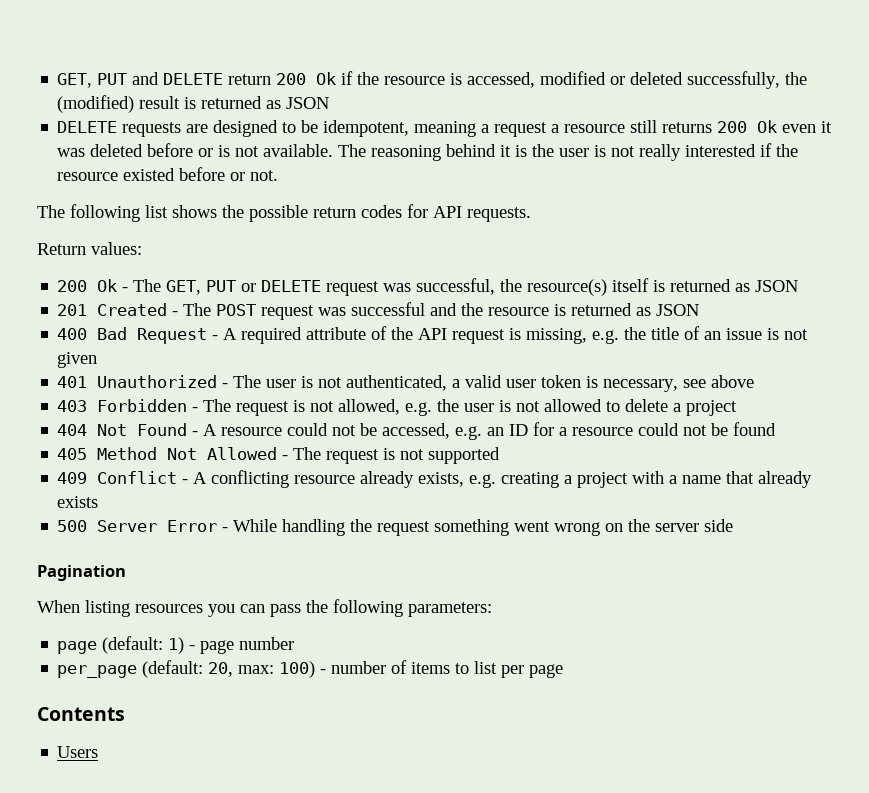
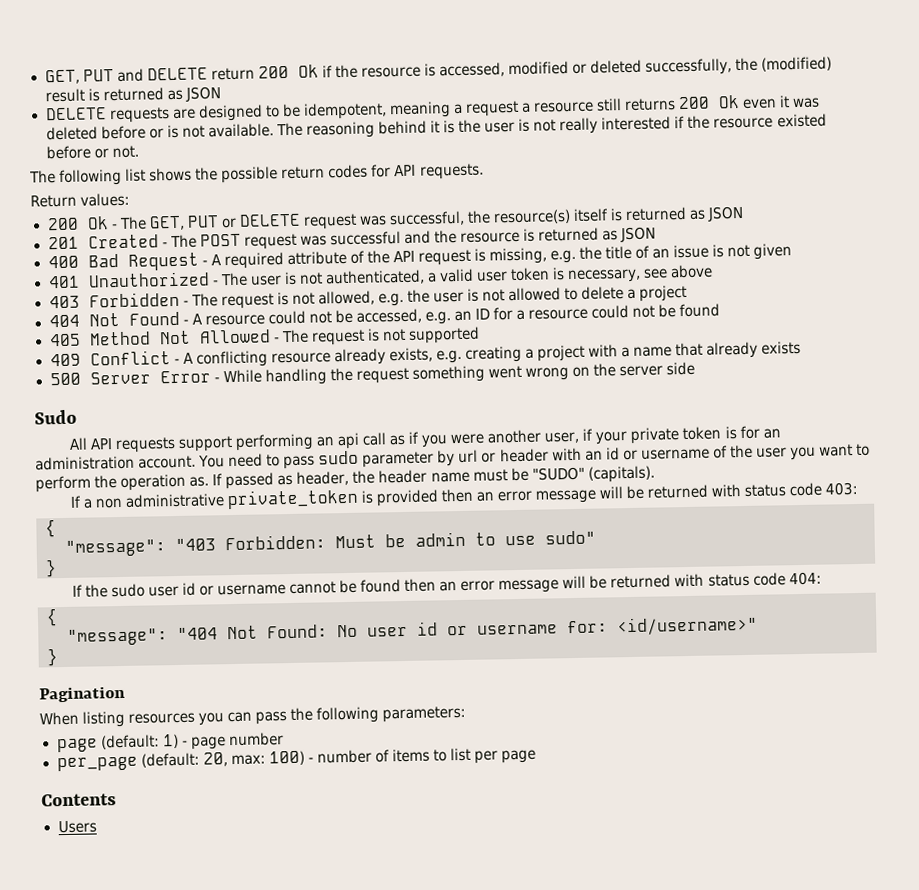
(734, 525) none -> [34,409,77,425] [68,425,781,454] [35,443,871,471] [35,465,655,493] [69,481,859,510] [45,519,56,538] [65,530,596,557] [45,559,57,578] [71,571,822,598] [46,608,58,627] [67,615,758,646] [47,648,58,667] // Sudo // All API requests support performing an api call as if you were another user, if your private token is for an administration account. You need to pass sudo parameter by url or header with an id or username of the user you want to perform the operation as. If passed as header, the header name must be "SUDO" (capitals). // If a non administrative private_token is provided then an error message will be returned with status code 403: // { // "message": "403 Forbidden: Must be admin to use sudo" // } // If the sudo user id or username cannot be found then an error message will be returned with status code 404: // { // "message": "404 Not Found: No user id or username for: <id/username>" // }

